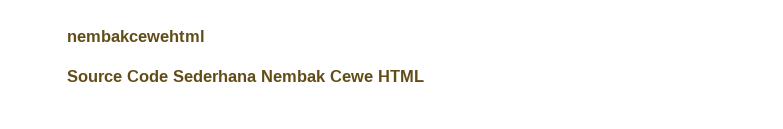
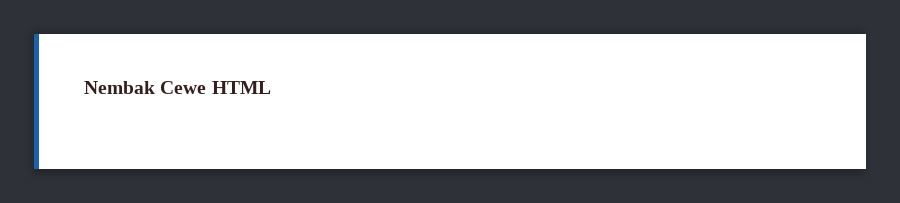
[67,30,205,42] [67,70,257,82] nembakcewehtml // Source Code Sederhana -> (84, 87) none

